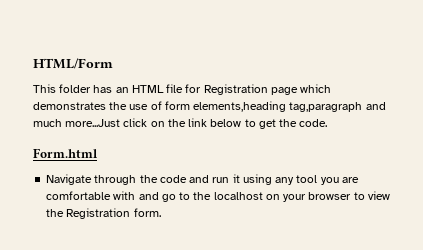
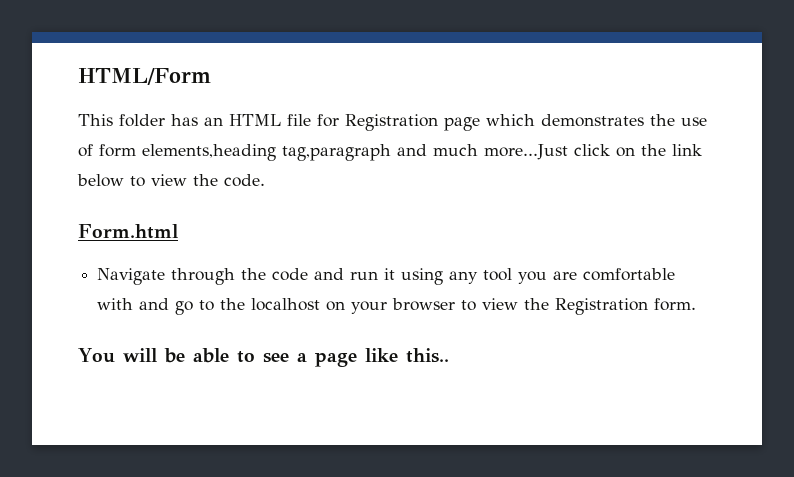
[258,119,276,129] get -> [151,174,187,186] view
(161, 212) none -> [78,348,449,367] // You will be able to see a page like this..

